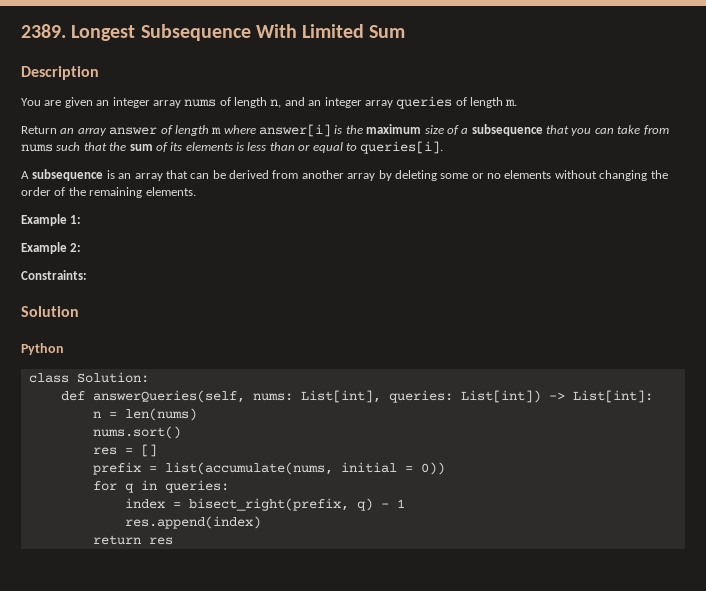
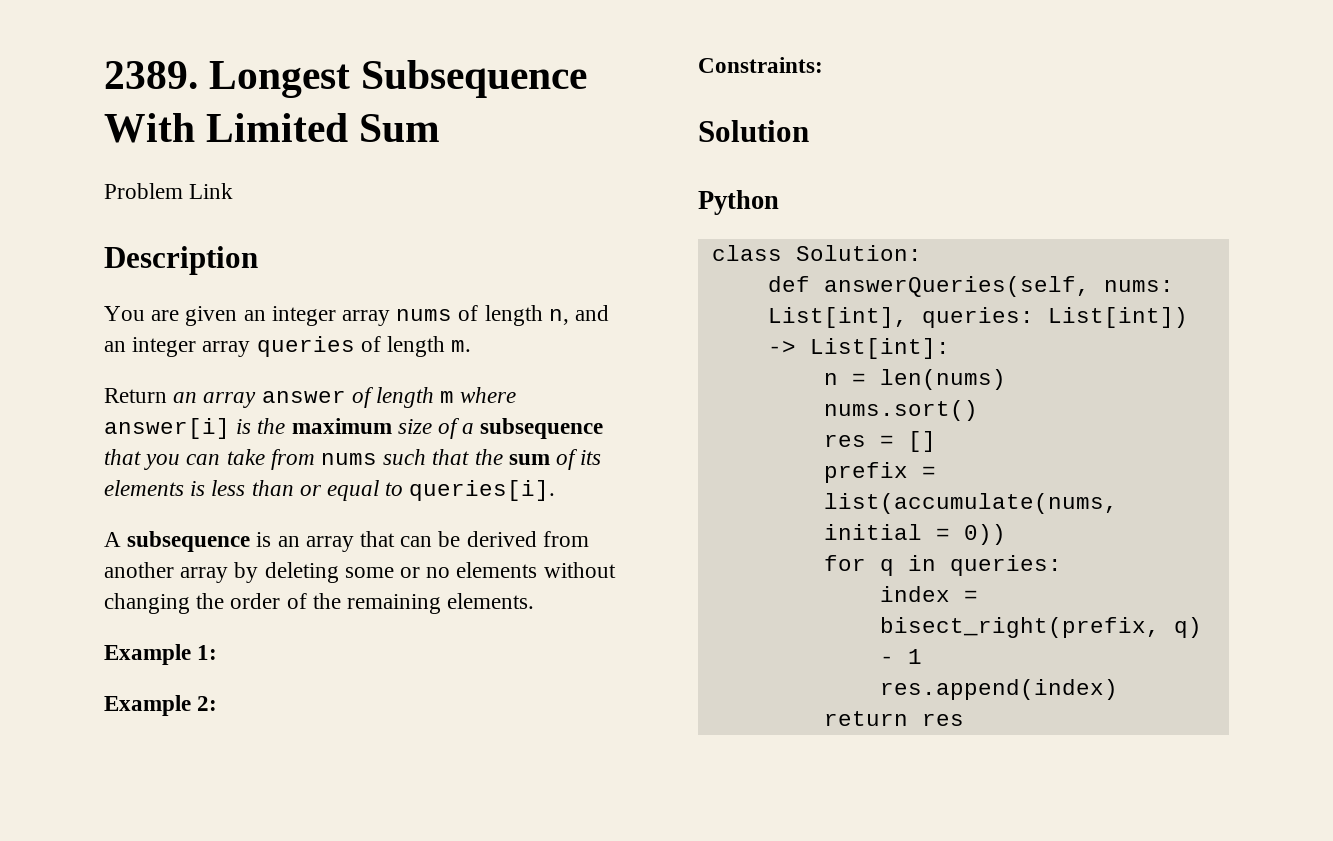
(406, 31) none -> [104,183,234,199] // Problem Link

